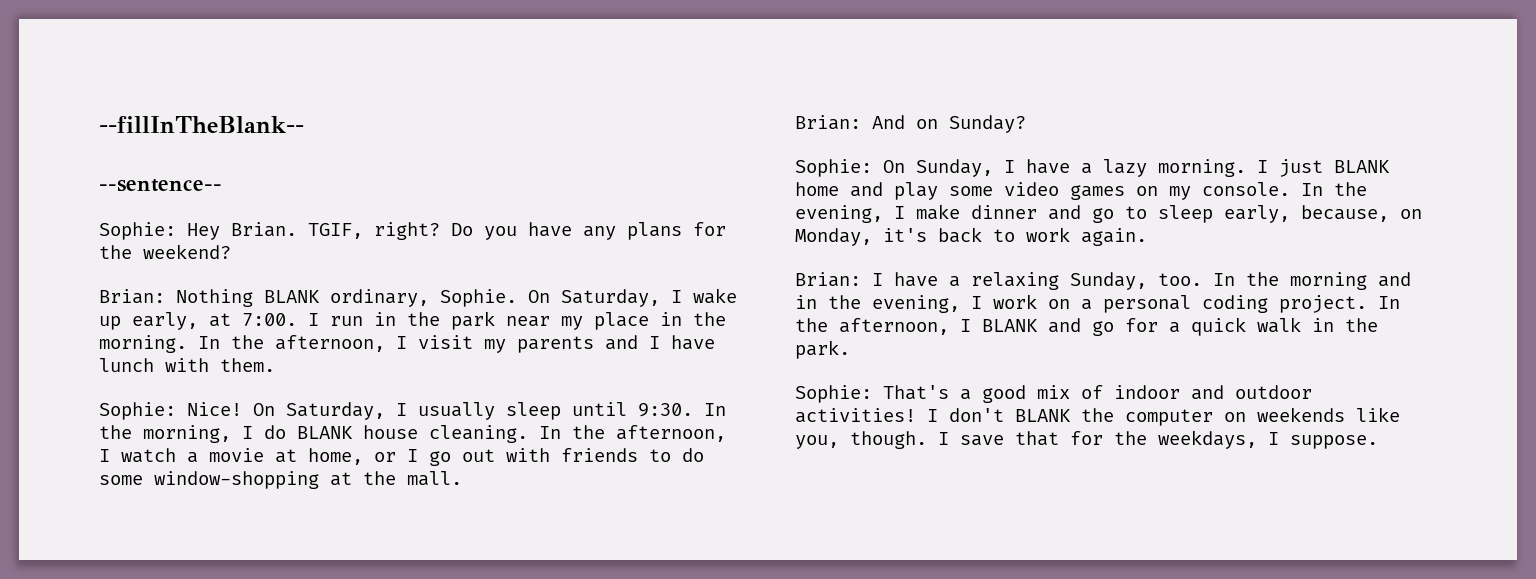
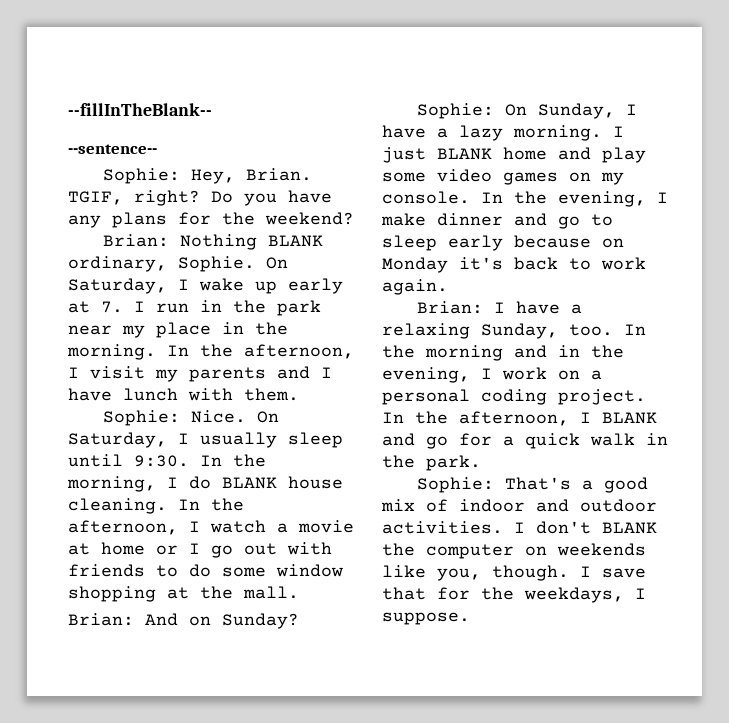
[187,223,220,240] Hey -> [190,169,235,184] Hey,
[132,312,297,330] early, at 7:00. -> [288,278,343,294] [68,301,123,313] early at 7.
[187,402,242,416] Nice! -> [190,410,246,423] Nice.
[308,448,363,465] home, -> [101,542,145,555] home
[154,471,319,489] window-shopping -> [276,564,343,577] [68,586,156,602] window shopping
[1224,205,1422,223] [795,228,872,246] early, because, on Monday, -> [448,235,624,251] [382,257,448,273] early because on Monday
[795,408,916,423] activities! -> [382,521,503,534] activities.

